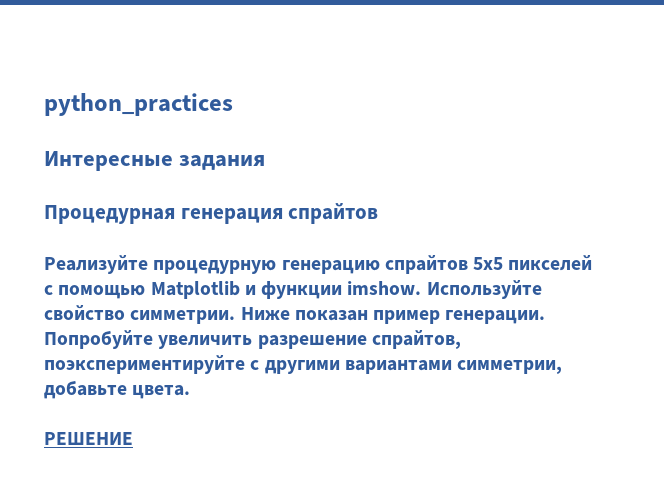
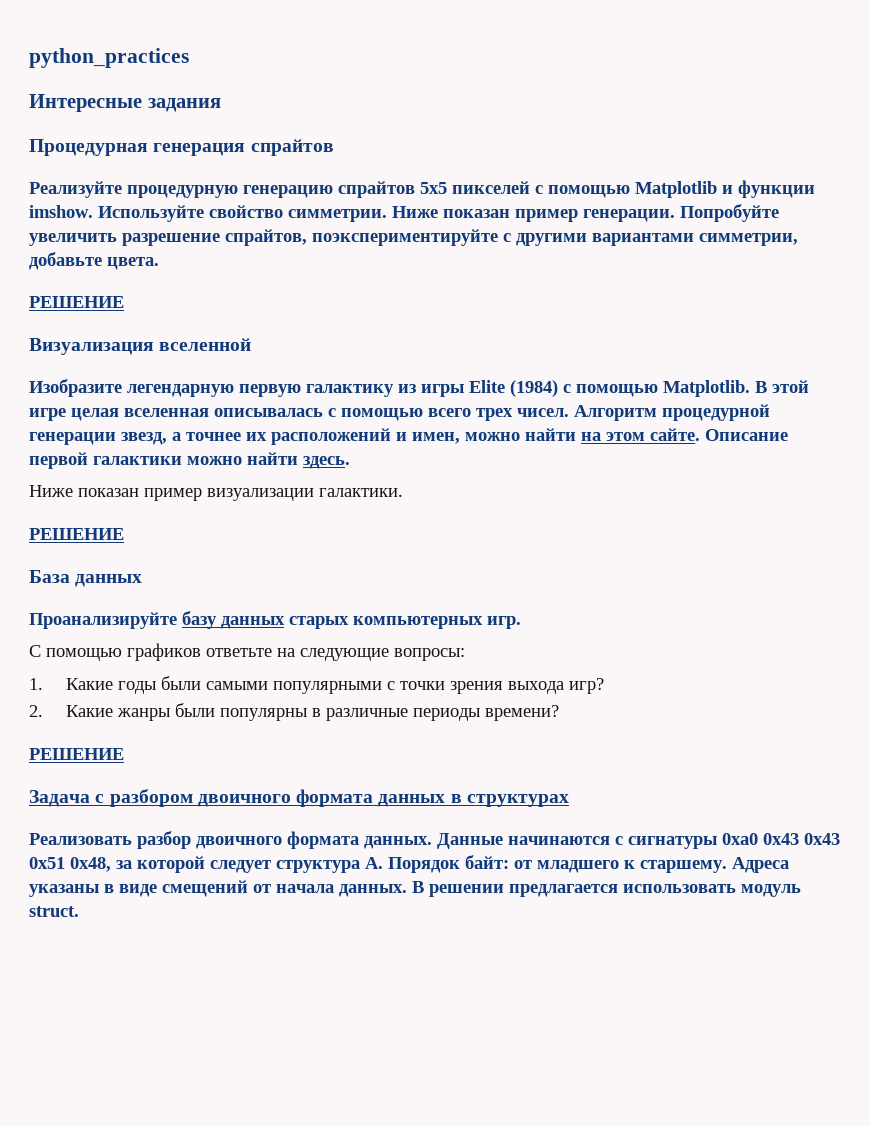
(133, 438) none -> [29,338,252,355] [29,379,809,397] [29,404,770,421] [29,428,788,445] [29,452,350,469] [29,485,403,501] [29,528,124,540] [29,570,143,587] [29,611,521,629] [29,643,465,661] [29,676,604,694] [29,703,559,721] [29,748,124,760] [29,789,569,807] [29,831,840,849] [29,855,789,873] [29,880,801,897] [29,906,79,917] // Визуализация вселенной // Изобразите легендарную первую галактику из игры Elite (1984) с помощью Matplotlib. В этой игре целая вселенная описывалась с помощью всего трех чисел. Алгоритм процедурной генерации звезд, а точнее их расположений и имен, можно найти на этом сайте. Описание первой галактики можно найти здесь. // Ниже показан пример визуализации галактики. // РЕШЕНИЕ // База данных // Проанализируйте базу данных старых компьютерных игр. // С помощью графиков ответьте на следующие вопросы: // 1. Какие годы были самыми популярными с точки зрения выхода игр? // 2. Какие жанры были популярны в различные периоды времени? // РЕШЕНИЕ // Задача с разбором двоичного формата данных в структурах // Реализовать разбор двоичного формата данных. Данные начинаются с сигнатуры 0xa0 0x43 0x43 0x51 0x48, за которой следует структура A. Порядок байт: от младшего к старшему. Адреса указаны в виде смещений от начала данных. В решении предлагается использовать модуль struct.

